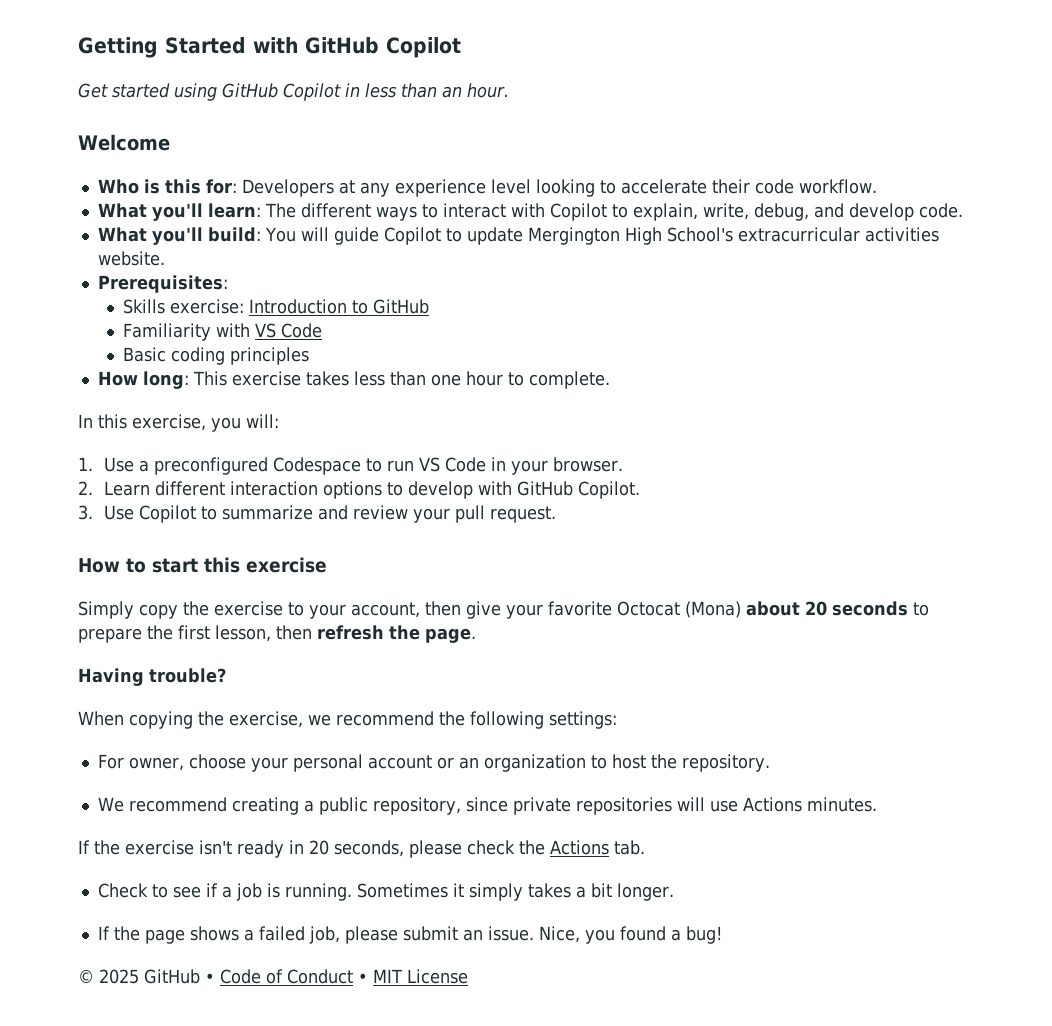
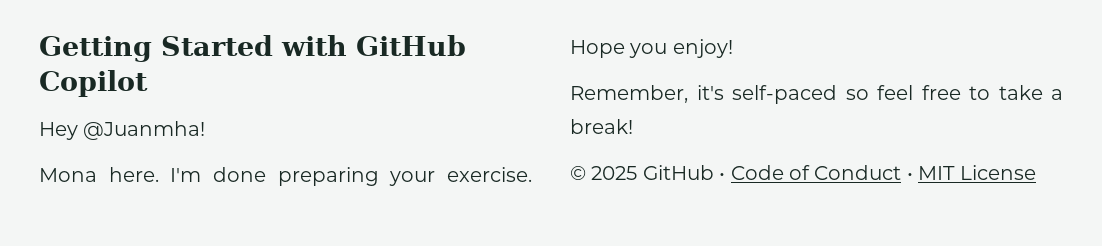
[78,83,509,101] [78,134,170,151] [97,179,877,197] [97,203,963,221] [97,227,939,245] [97,251,165,266] [97,275,228,293] [123,299,430,314] [123,323,323,341] [123,347,310,365] [97,371,610,389] [78,414,279,432] [78,457,623,475] [78,481,640,499] [78,505,556,523] [78,557,327,573] [78,601,929,619] [78,625,476,643] [78,668,226,686] [78,711,617,729] [97,754,770,772] [97,797,877,815] [78,840,645,858] [97,883,674,901] [97,926,722,944] Get started using GitHub Copilot in less than an hour. // Welcome // Who is this for: Developers at any experience level looking to accelerate their code workflow. // What you'll learn: The different ways to interact with Copilot to explain, write, debug, and develop code. // What you'll build: You will guide Copilot to update Mergington High School's extracurricular activities website. // Prerequisites: // Skills exercise: Introduction to GitHub // Familiarity with VS Code // Basic coding principles // How long: This exercise takes less than one hour to complete. // In this exercise, you will: // 1. Use a preconfigured Codespace to run VS Code in your browser. // 2. Learn different interaction options to develop with GitHub Copilot. // 3. Use Copilot to summarize and review your pull request. // How to start this exercise // Simply copy the exercise to your account, then give your favorite Octocat (Mona) about 20 seconds to prepare the first lesson, then refresh the page. // Having trouble? // When copying the exercise, we recommend the following settings: // For owner, choose your personal account or an organization to host the repository. // We recommend creating a public repository, since private repositories will use Actions minutes. // If the exercise isn't ready in 20 seconds, please check the Actions tab. // Check to see if a job is running. Sometimes it simply takes a bit longer. // If the page shows a failed job, please submit an issue. Nice, you found a bug! -> [39,121,206,140] [39,167,532,186] [570,39,733,58] [570,85,1063,104] [570,119,633,134] Hey @Juanmha! // Mona here. I'm done preparing your exercise. Hope you enjoy! // Remember, it's self-paced so feel free to take a break!

